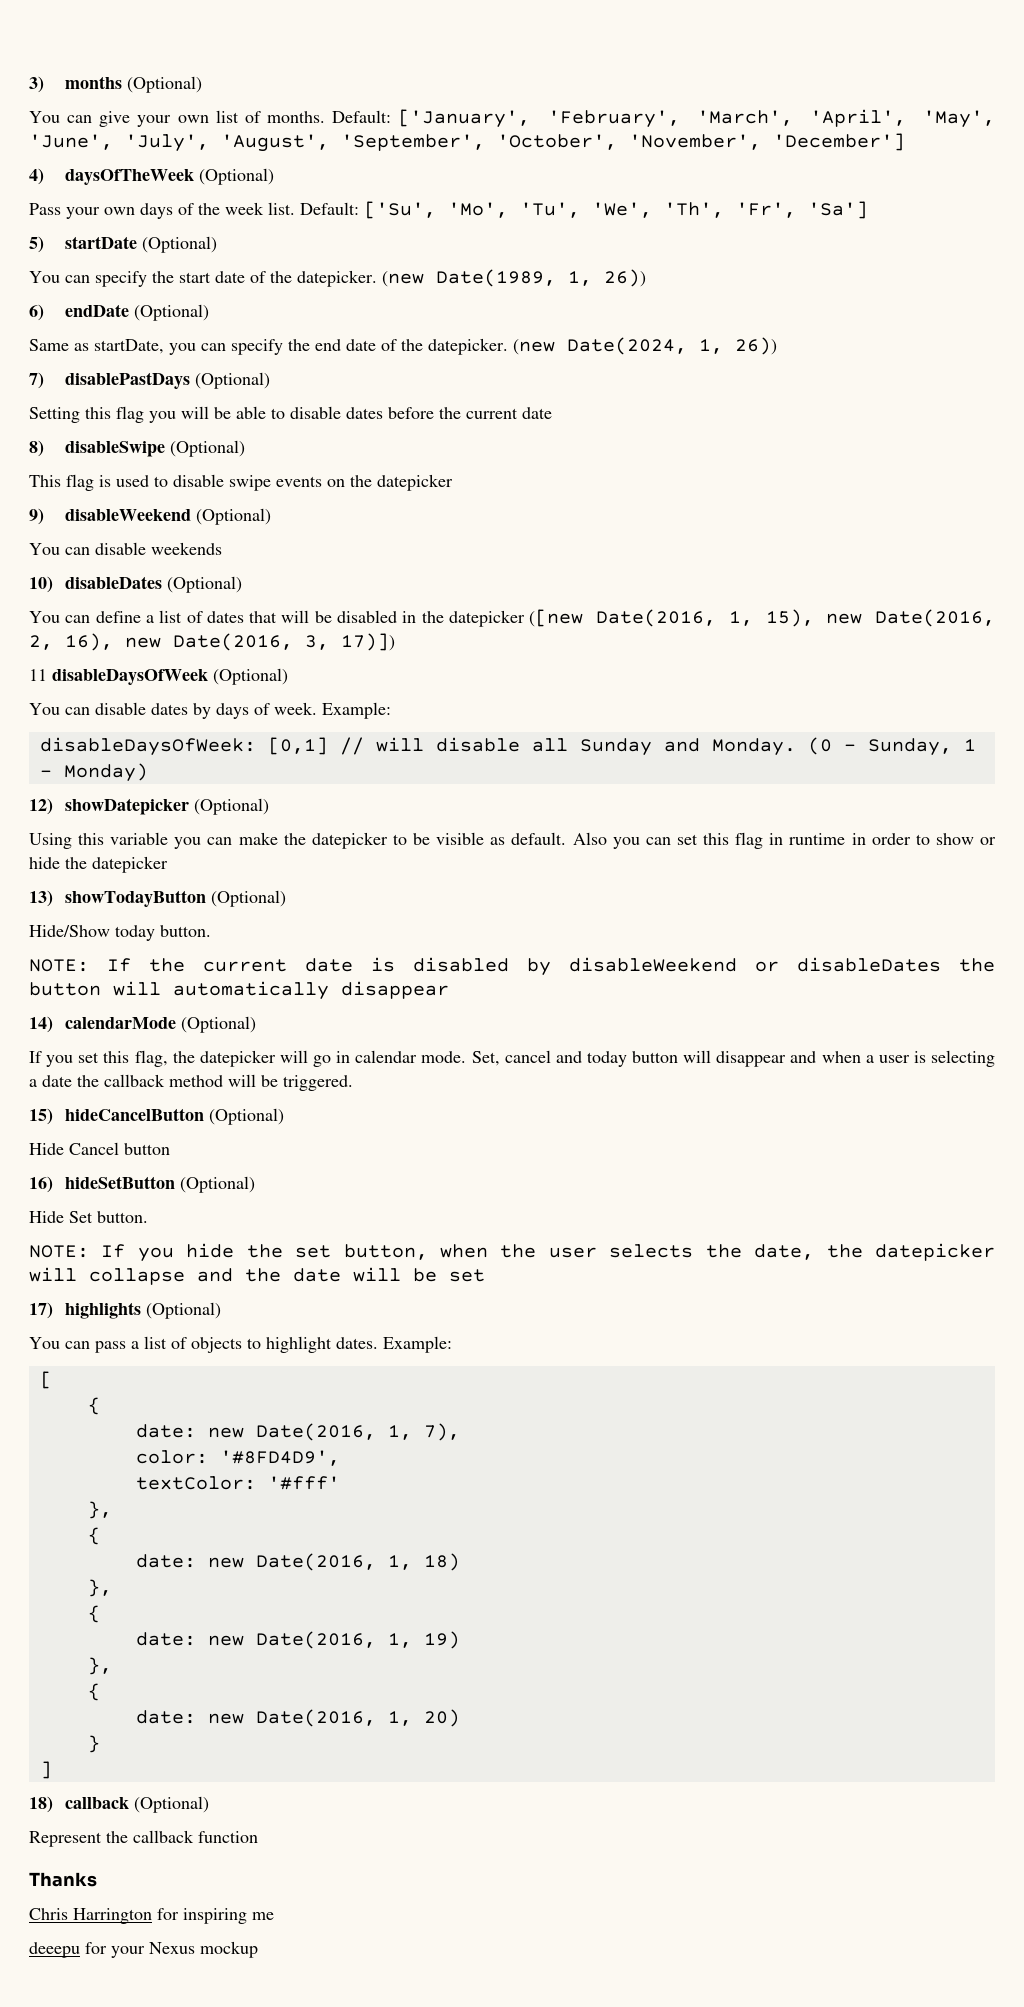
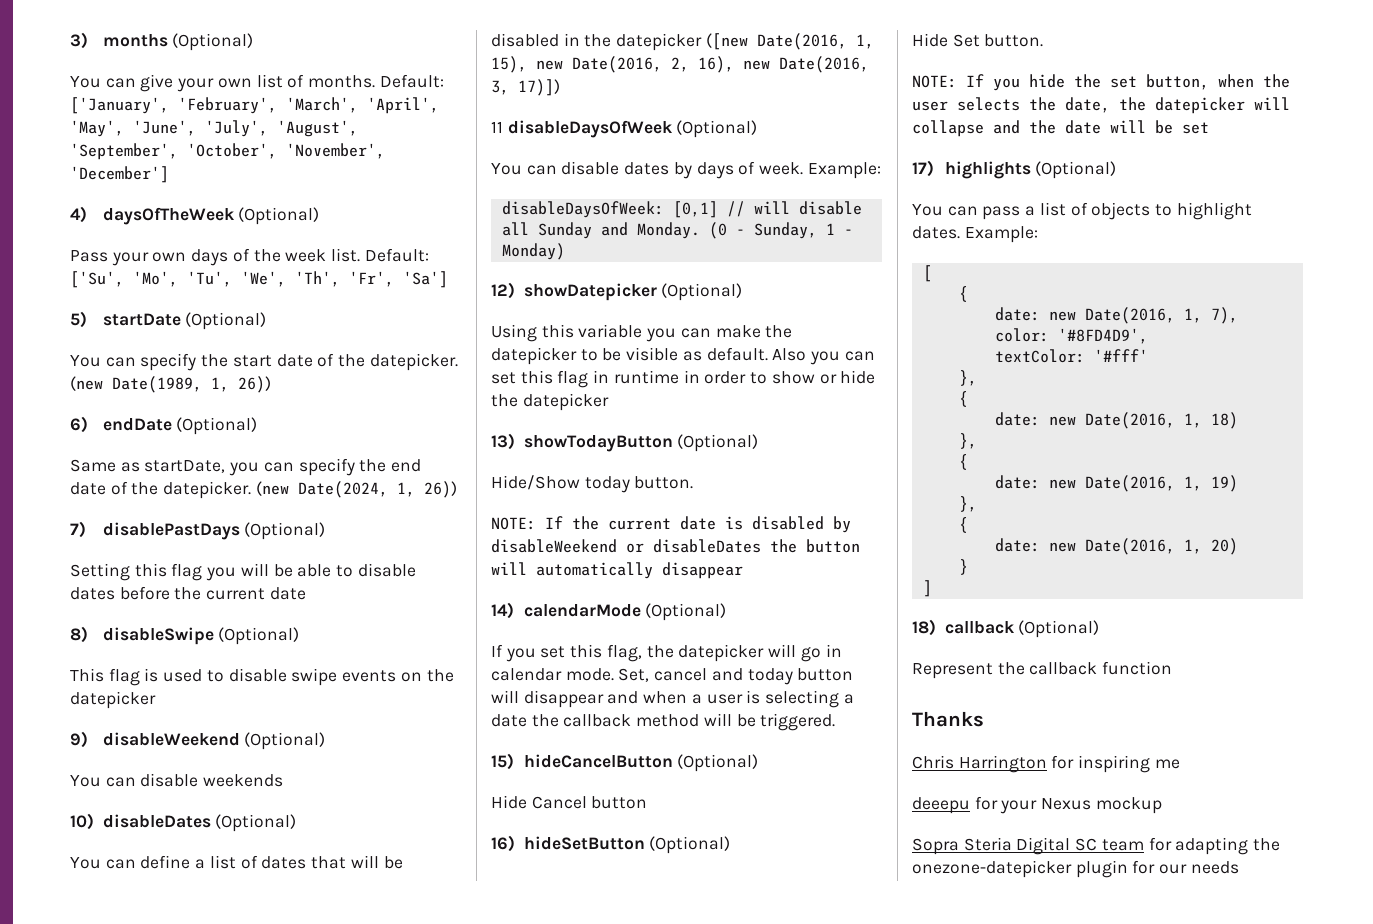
(258, 1949) none -> [912,837,1281,855] [912,860,1239,878] // Sopra Steria Digital SC team for adapting the onezone-datepicker plugin for our needs

